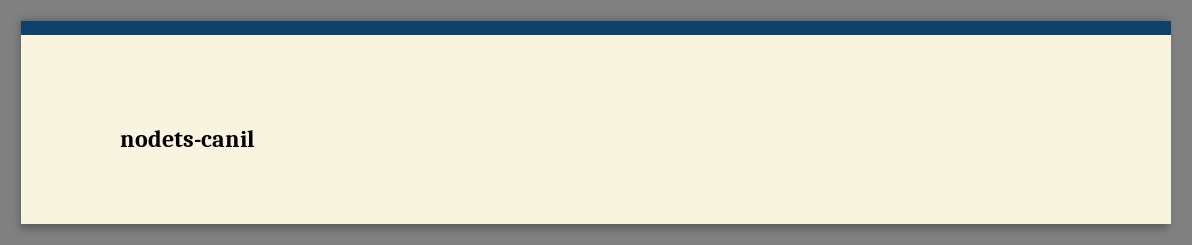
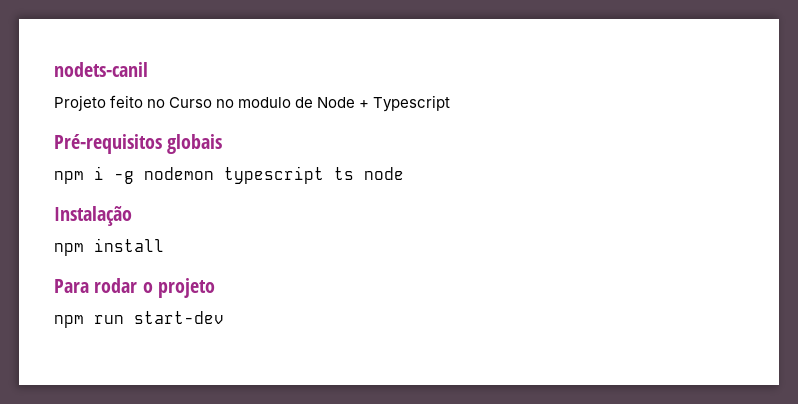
(254, 138) none -> [54,95,451,112] [54,134,223,154] [54,166,404,184] [54,206,132,226] [54,238,164,256] [54,278,215,298] [54,311,224,328] // Projeto feito no Curso no modulo de Node + Typescript // Pré-requisitos globais // npm i -g nodemon typescript ts node // Instalação // npm install // Para rodar o projeto // npm run start-dev

